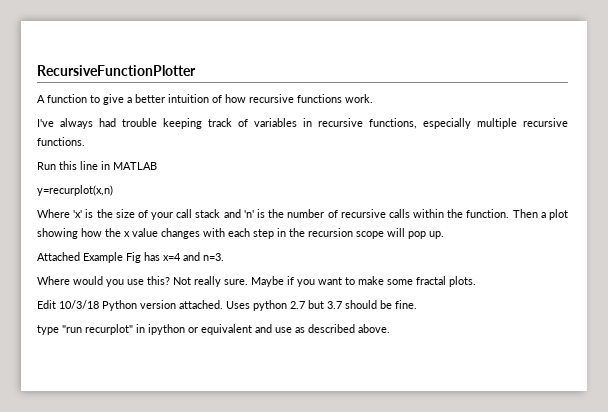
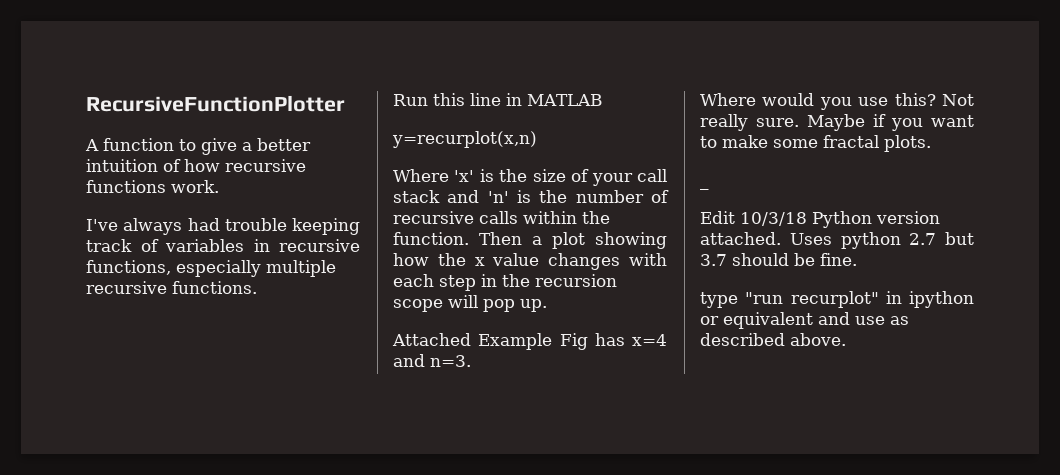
(476, 281) none -> [700,186,709,190] // _

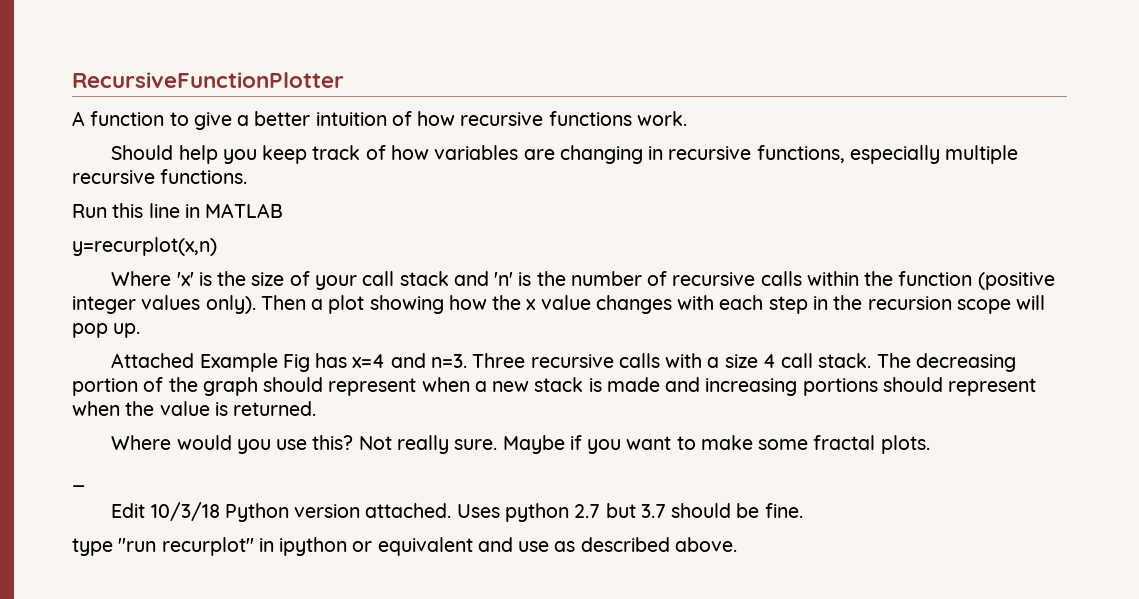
[86,218,360,235] [86,239,244,252] I've always had trouble keeping track of variables -> [111,145,643,164] Should help you keep track of how variables are changing
[393,232,469,245] function. -> [898,271,1055,290] [72,295,256,314] function (positive integer values only).
(471, 361) none -> [472,353,1016,372] [72,377,1037,396] [72,401,317,416] Three recursive calls with a size 4 call stack. The decreasing portion of the graph should represent when a new stack is made and increasing portions should represent when the value is returned.

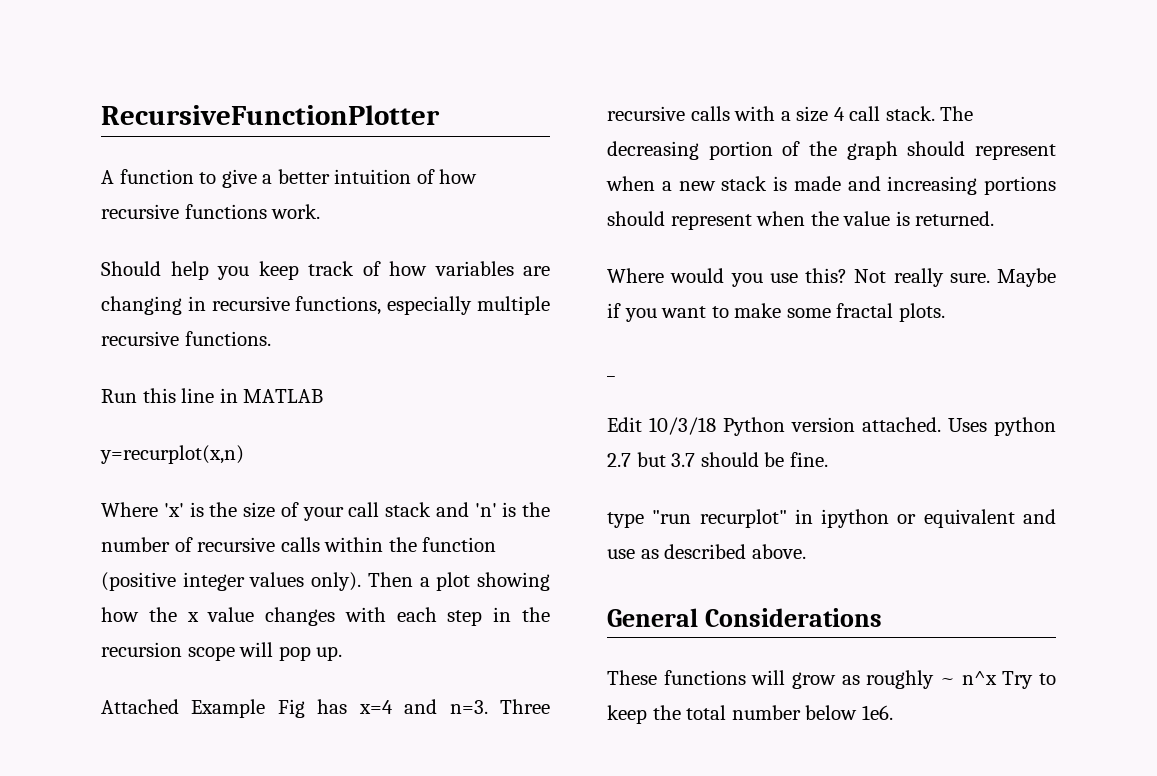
(737, 544) none -> [607,608,882,627] [607,670,1056,689] [607,705,893,724] // General Considerations // These functions will grow as roughly ~ n^x Try to keep the total number below 1e6.

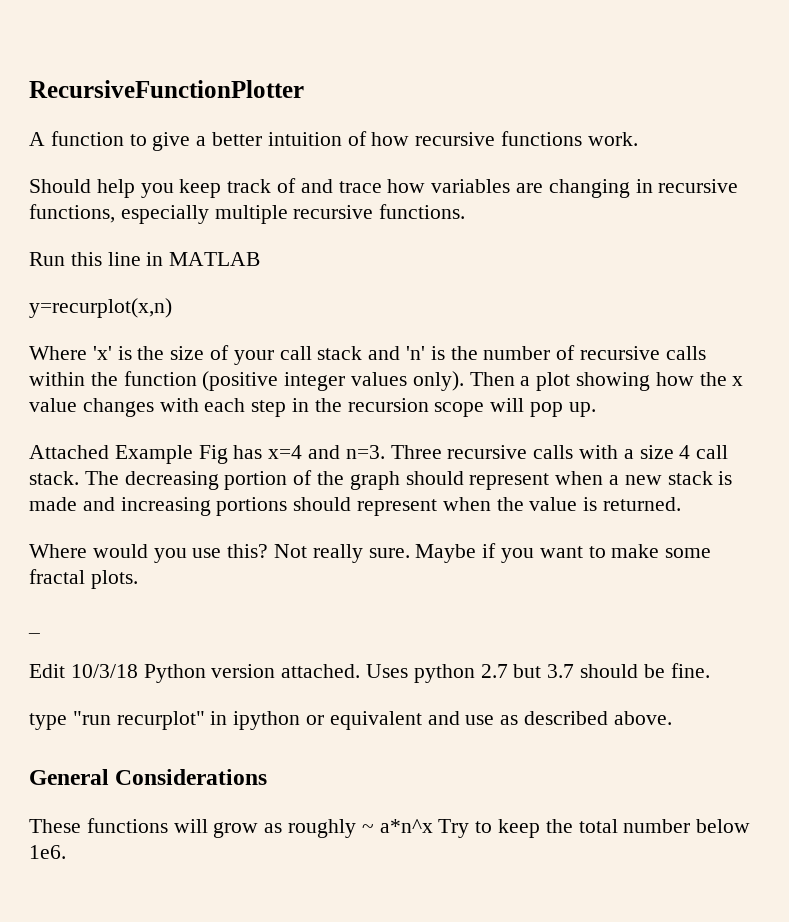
(381, 268) none -> [300,179,382,193] and trace
[961,671,997,685] n^x -> [379,819,433,833] a*n^x

